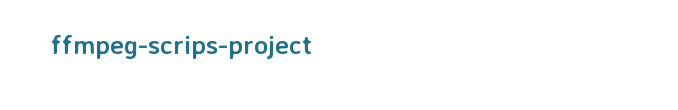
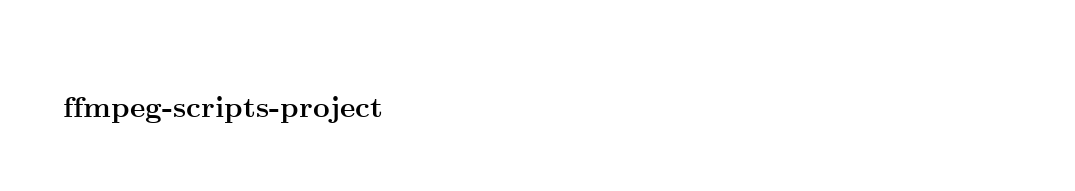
[51,35,312,59] ffmpeg-scrips-project -> [63,96,383,123] ffmpeg-scripts-project

